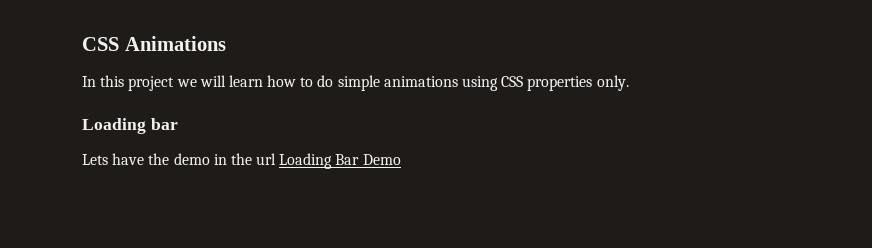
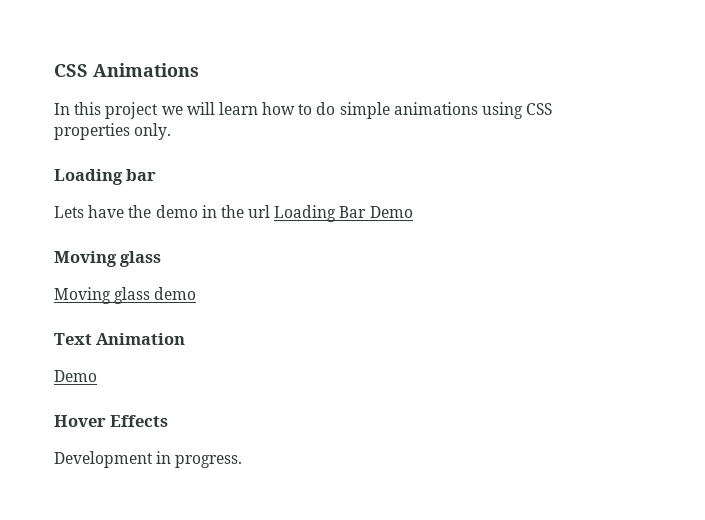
(401, 159) none -> [54,251,162,267] [54,287,197,304] [54,333,186,345] [54,370,97,382] [54,415,169,427] [54,451,243,468] // Moving glass // Moving glass demo // Text Animation // Demo // Hover Effects // Development in progress.

